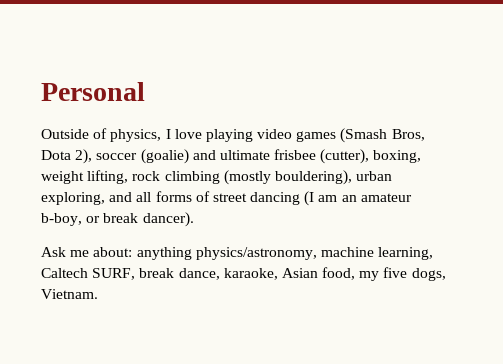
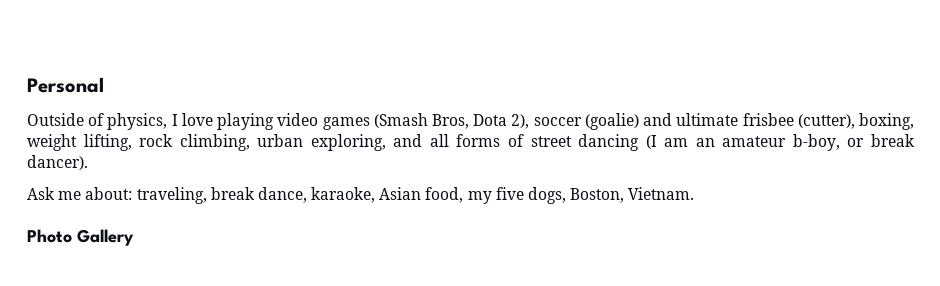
[164,170,352,185] climbing (mostly bouldering), -> [179,134,250,151] climbing,
[136,247,434,260] [41,268,136,280] anything physics/astronomy, machine learning, Caltech SURF, -> [136,187,207,204] traveling,
(446, 274) none -> [570,188,625,203] Boston,
(98, 294) none -> [27,229,134,246] // Photo Gallery

